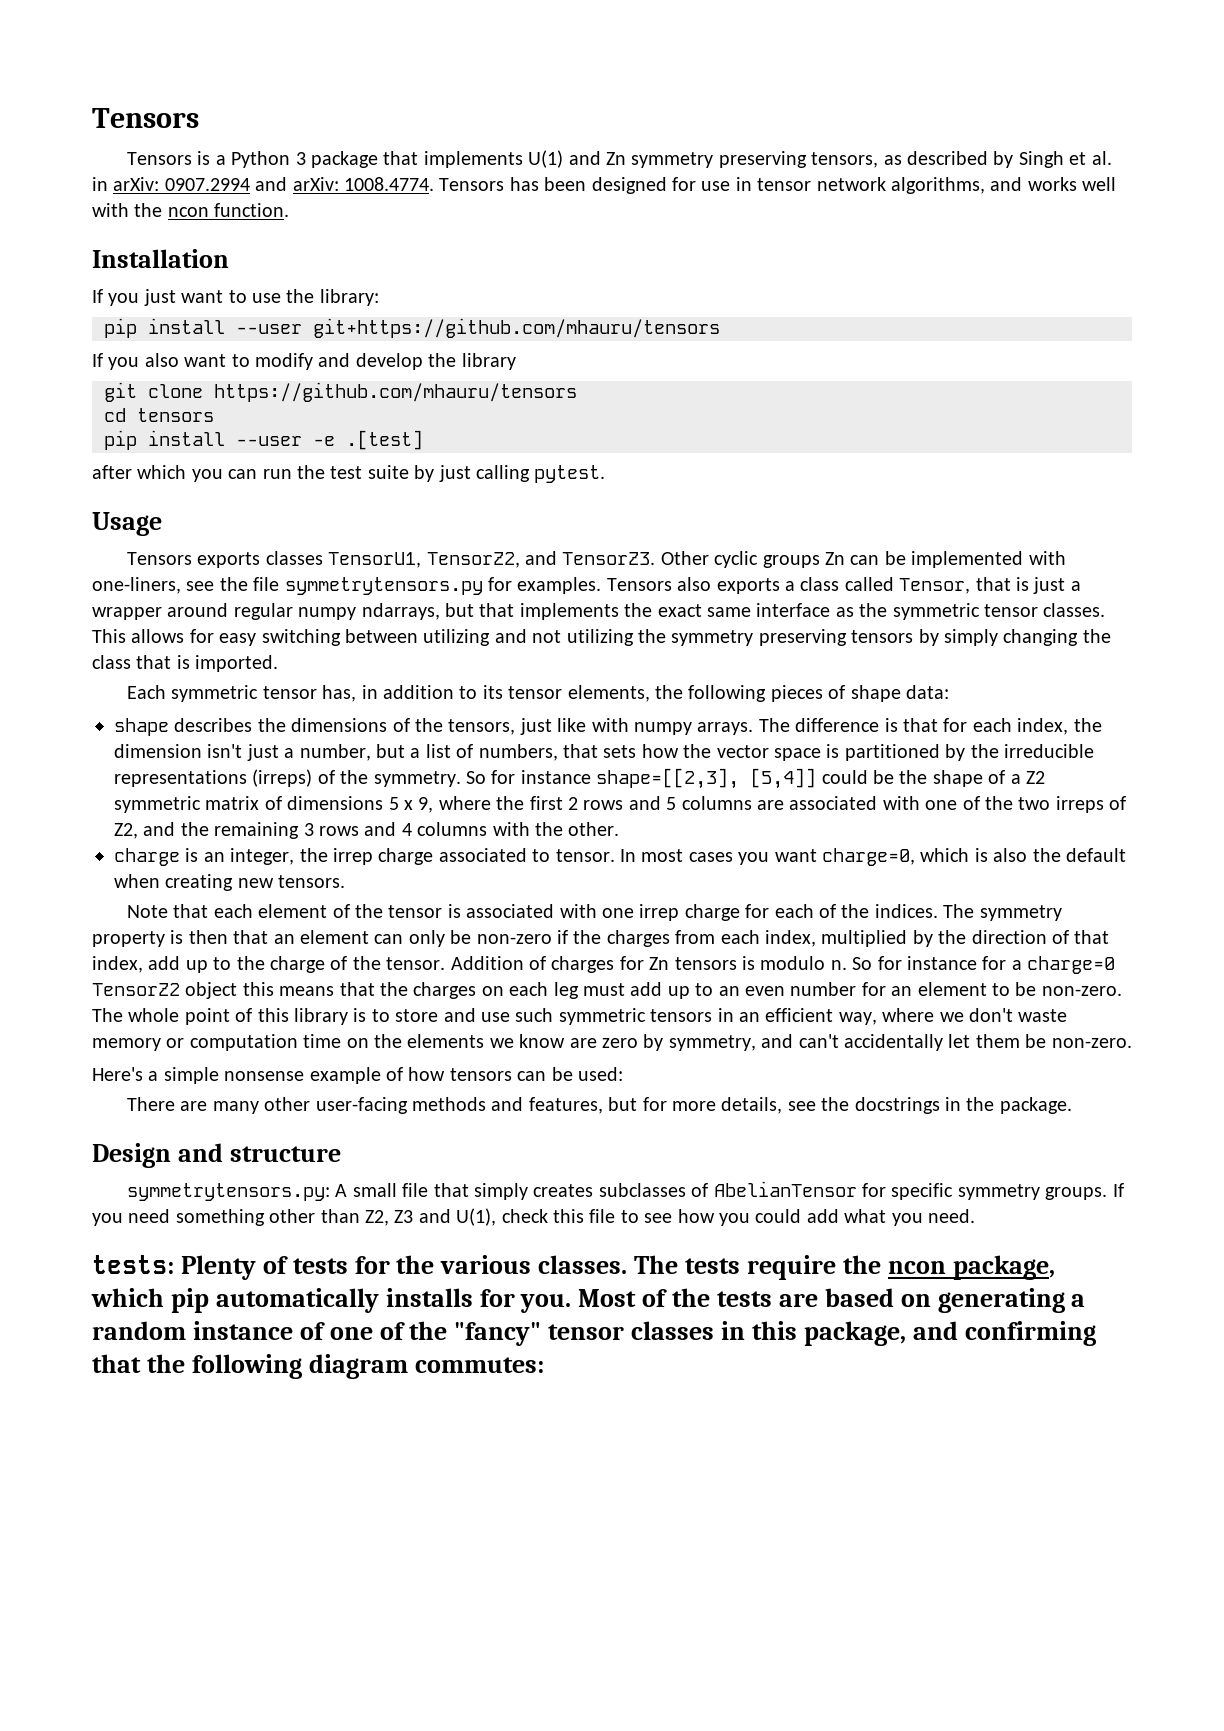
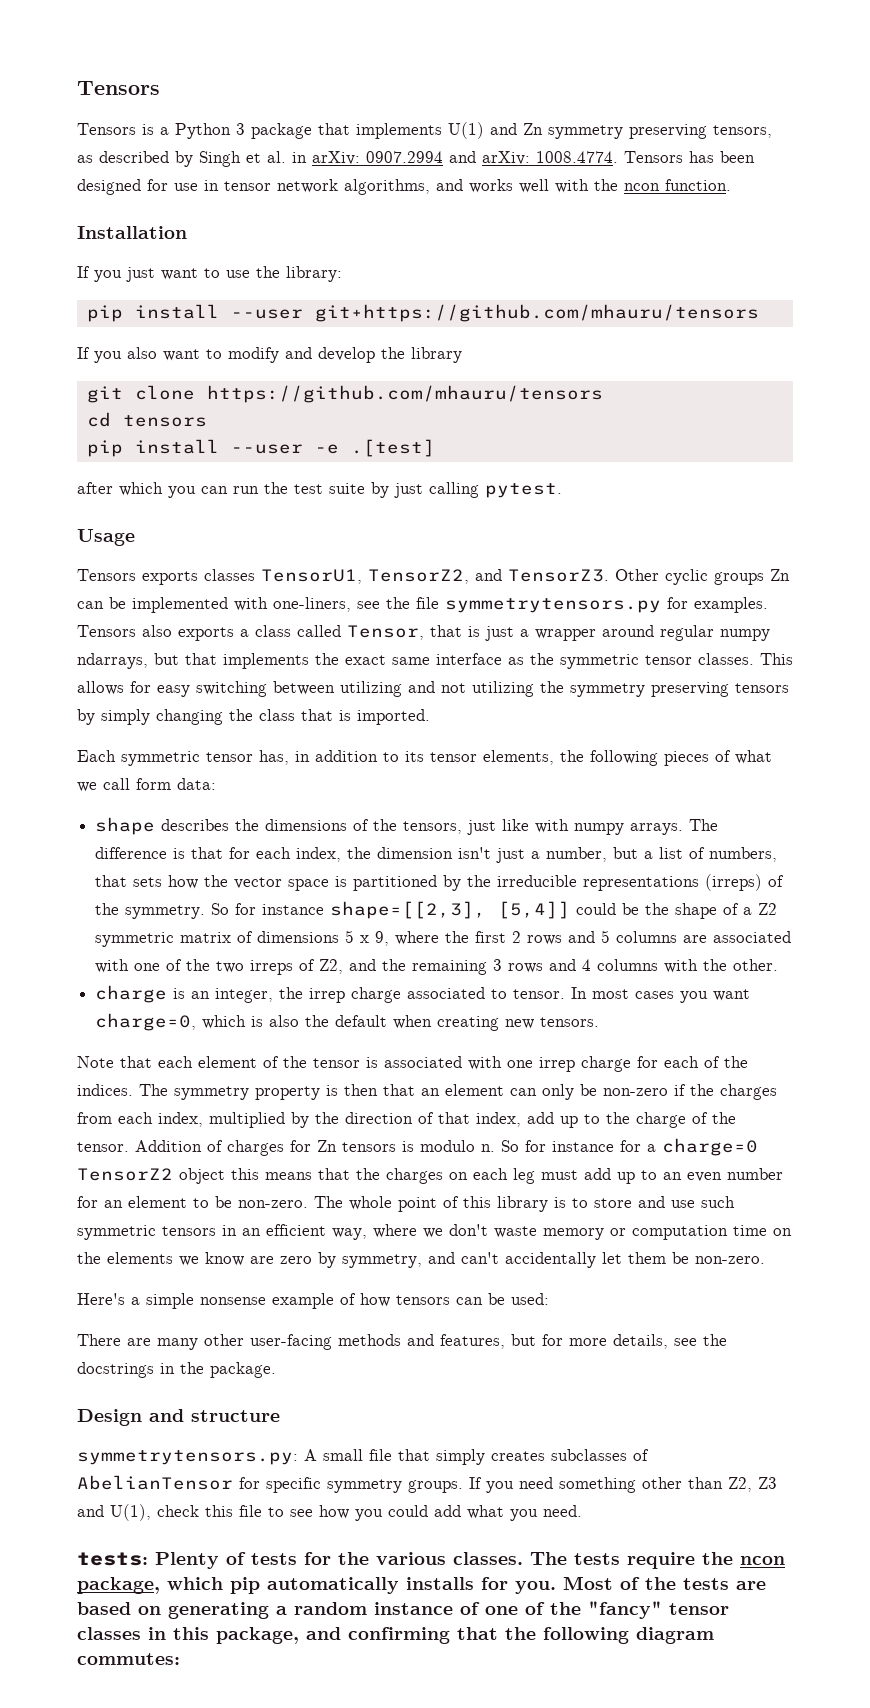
[850,685,901,702] shape -> [735,750,772,764] [77,778,171,792] what we call form

